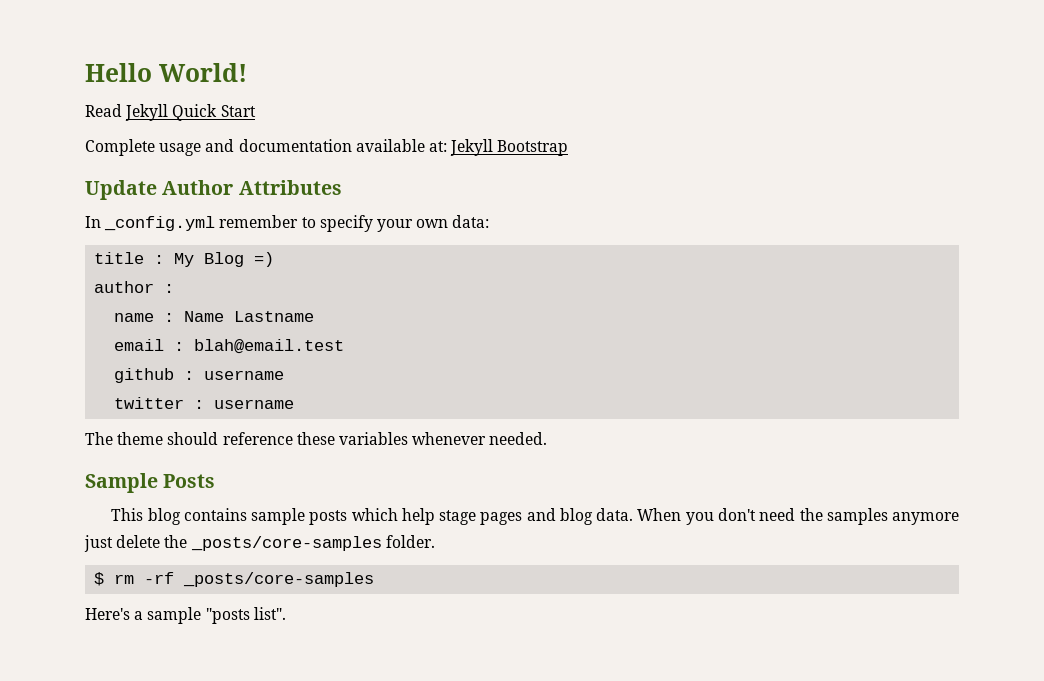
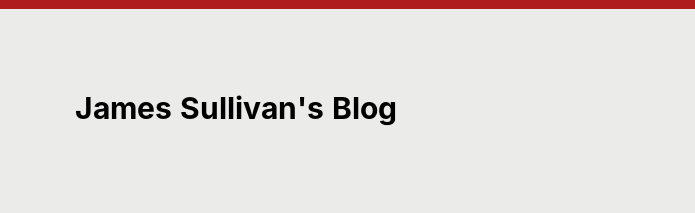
[85,63,247,82] [85,104,256,121] [85,139,569,156] [85,180,342,200] [85,215,490,232] [94,252,275,267] [94,281,175,293] [114,311,315,322] [114,339,345,354] [114,368,285,383] [114,397,295,409] [85,432,548,445] [85,473,216,493] [111,508,959,525] [84,535,435,552] [94,572,375,587] [85,607,286,624] Hello World! // Read Jekyll Quick Start // Complete usage and documentation available at: Jekyll Bootstrap // Update Author Attributes // In _config.yml remember to specify your own data: // title : My Blog =) // author : // name : Name Lastname // email : blah@email.test // github : username // twitter : username // The theme should reference these variables whenever needed. // Sample Posts // This blog contains sample posts which help stage pages and blog data. When you don't need the samples anymore just delete the _posts/core-samples folder. // $ rm -rf _posts/core-samples // Here's a sample "posts list". -> [75,95,398,126] James Sullivan's Blog

